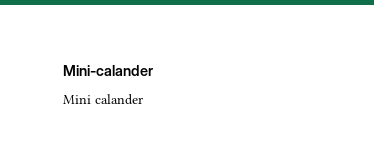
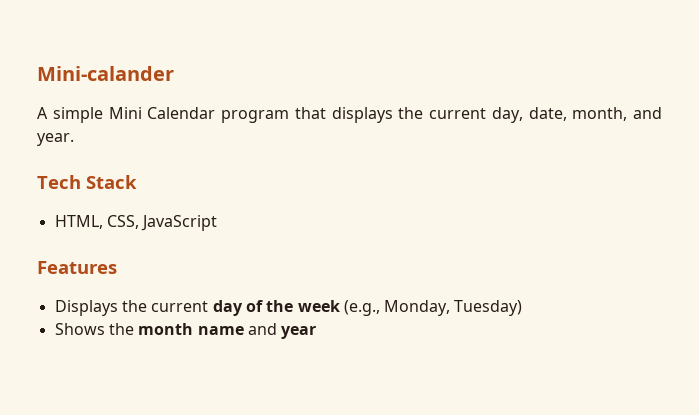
[63,94,143,105] Mini calander -> [37,107,662,123] [37,133,74,146] [37,175,137,189] [54,215,218,231] [37,261,117,274] [54,300,523,316] [54,323,317,339] A simple Mini Calendar program that displays the current day, date, month, and year. // Tech Stack // HTML, CSS, JavaScript // Features // Displays the current day of the week (e.g., Monday, Tuesday) // Shows the month name and year

